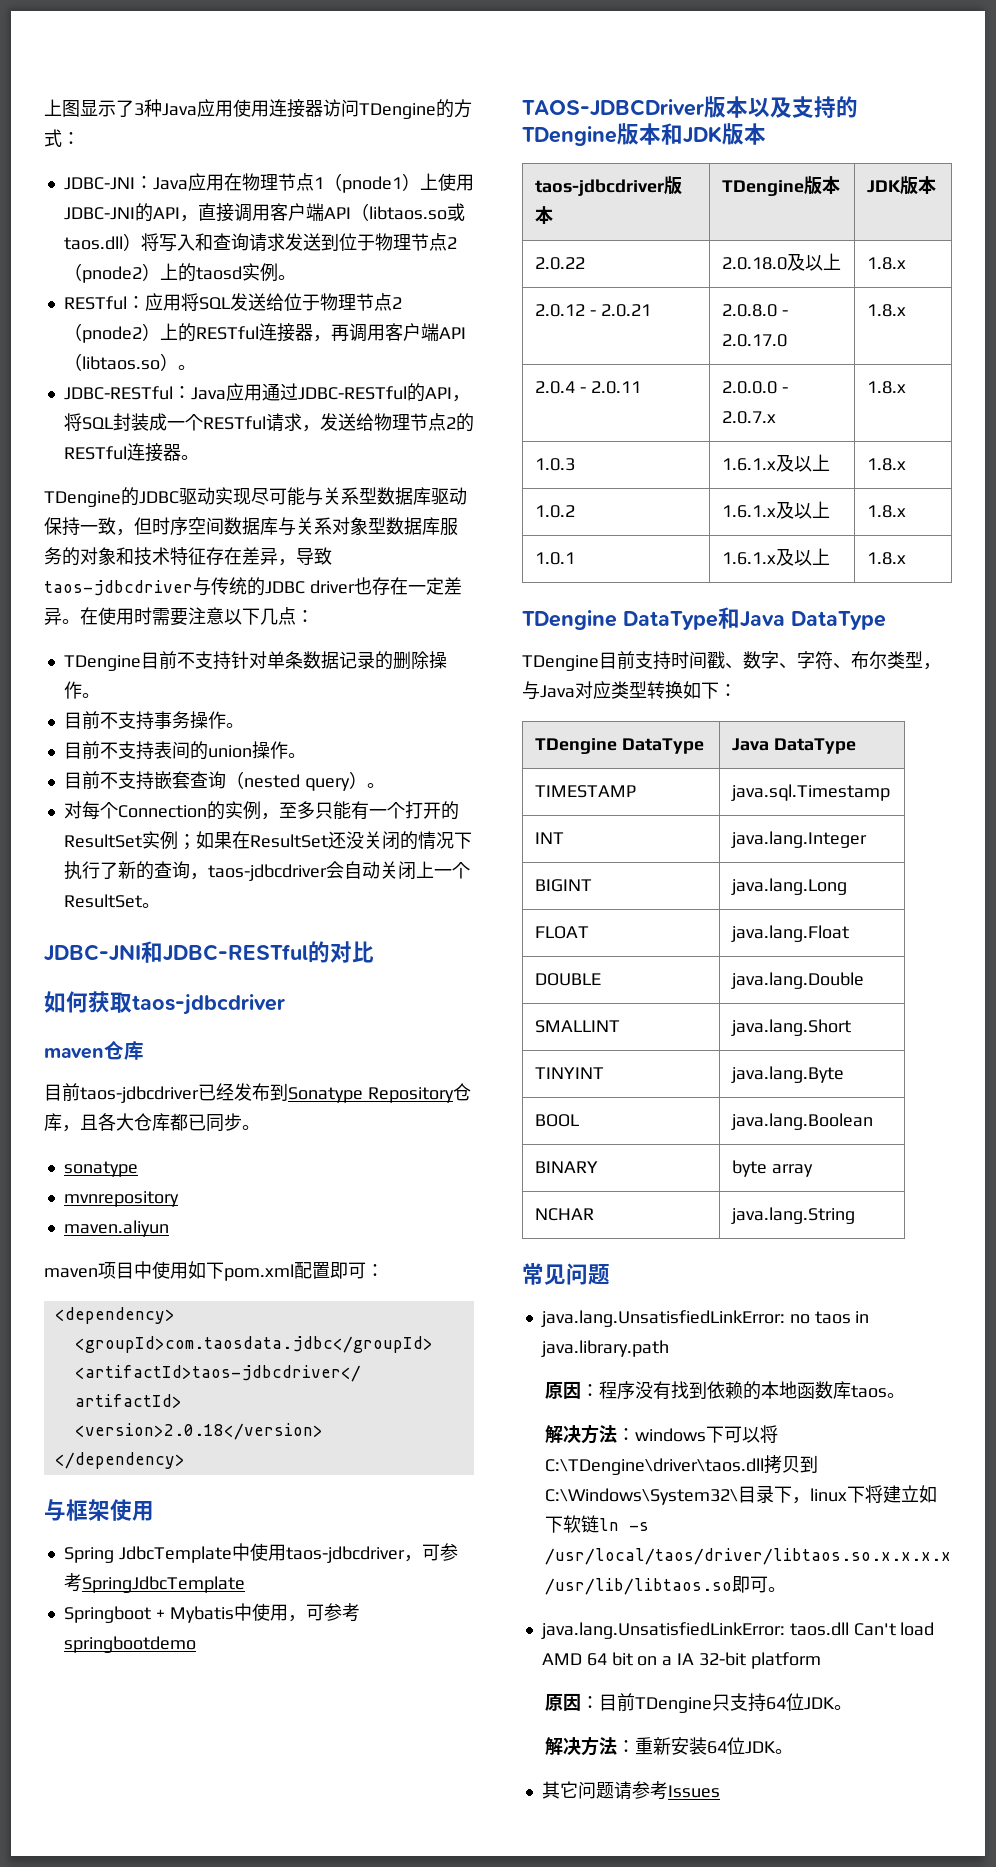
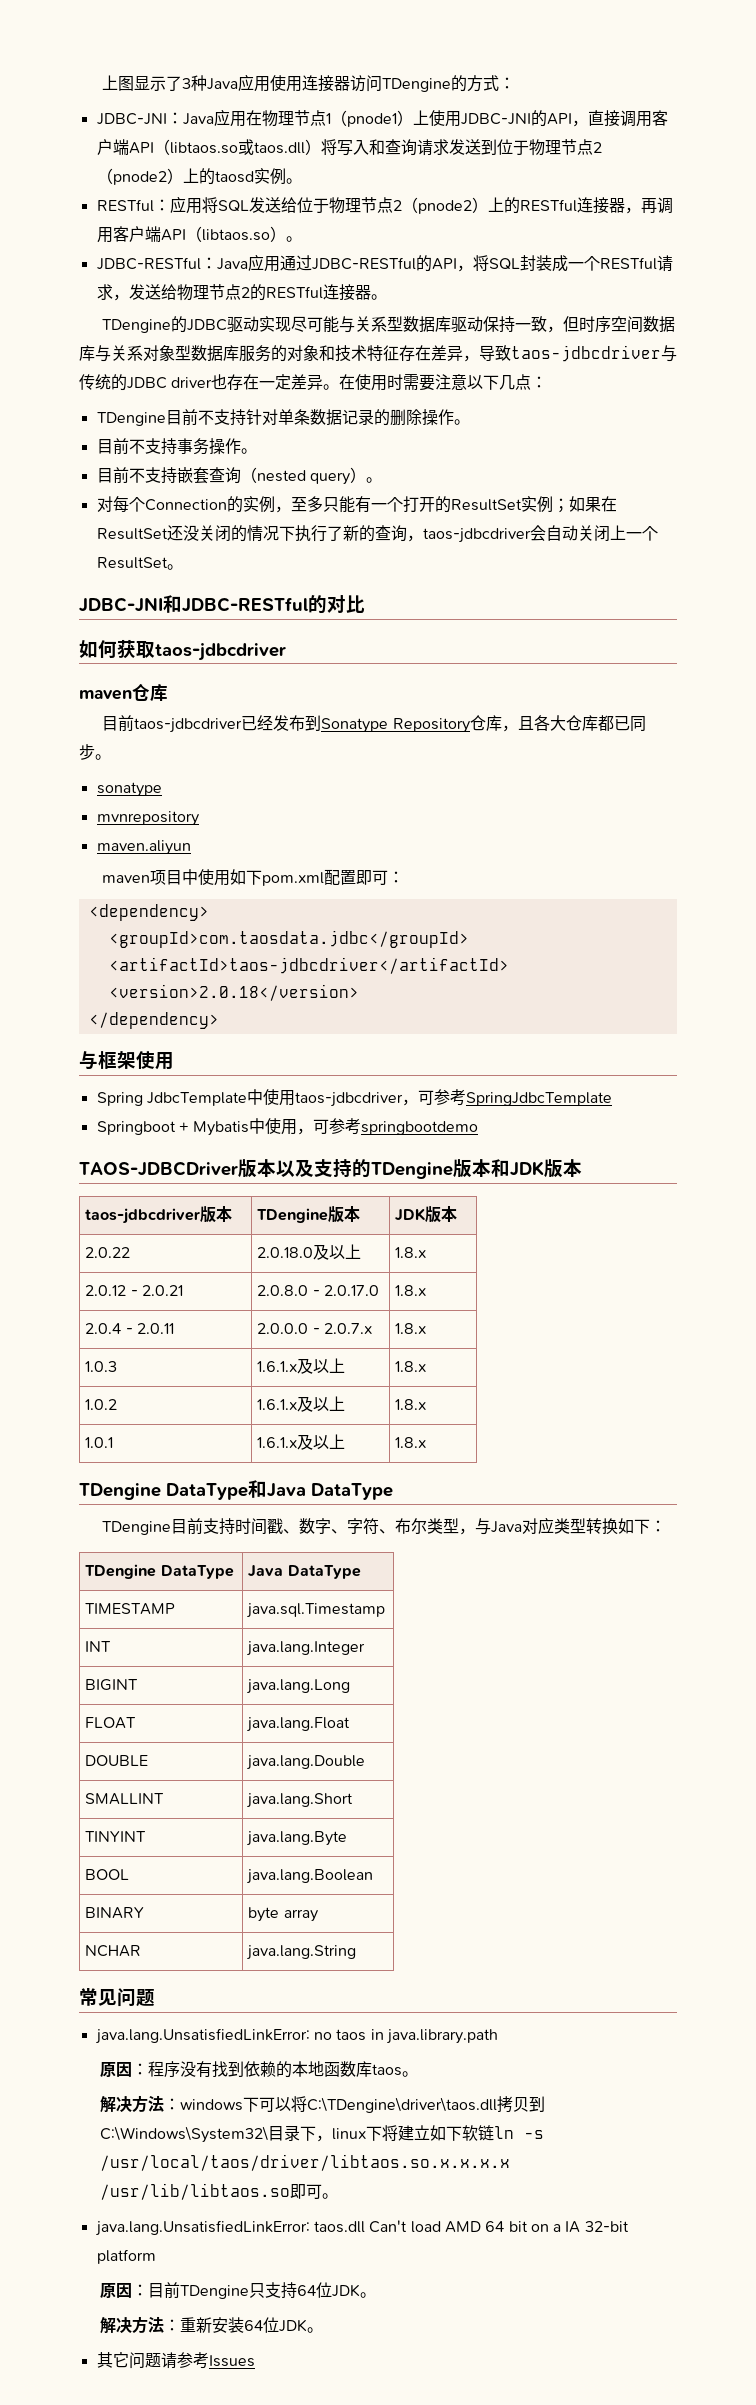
[63,741,306,760] // 目前不支持表间的union操作。 -> (257, 451) none

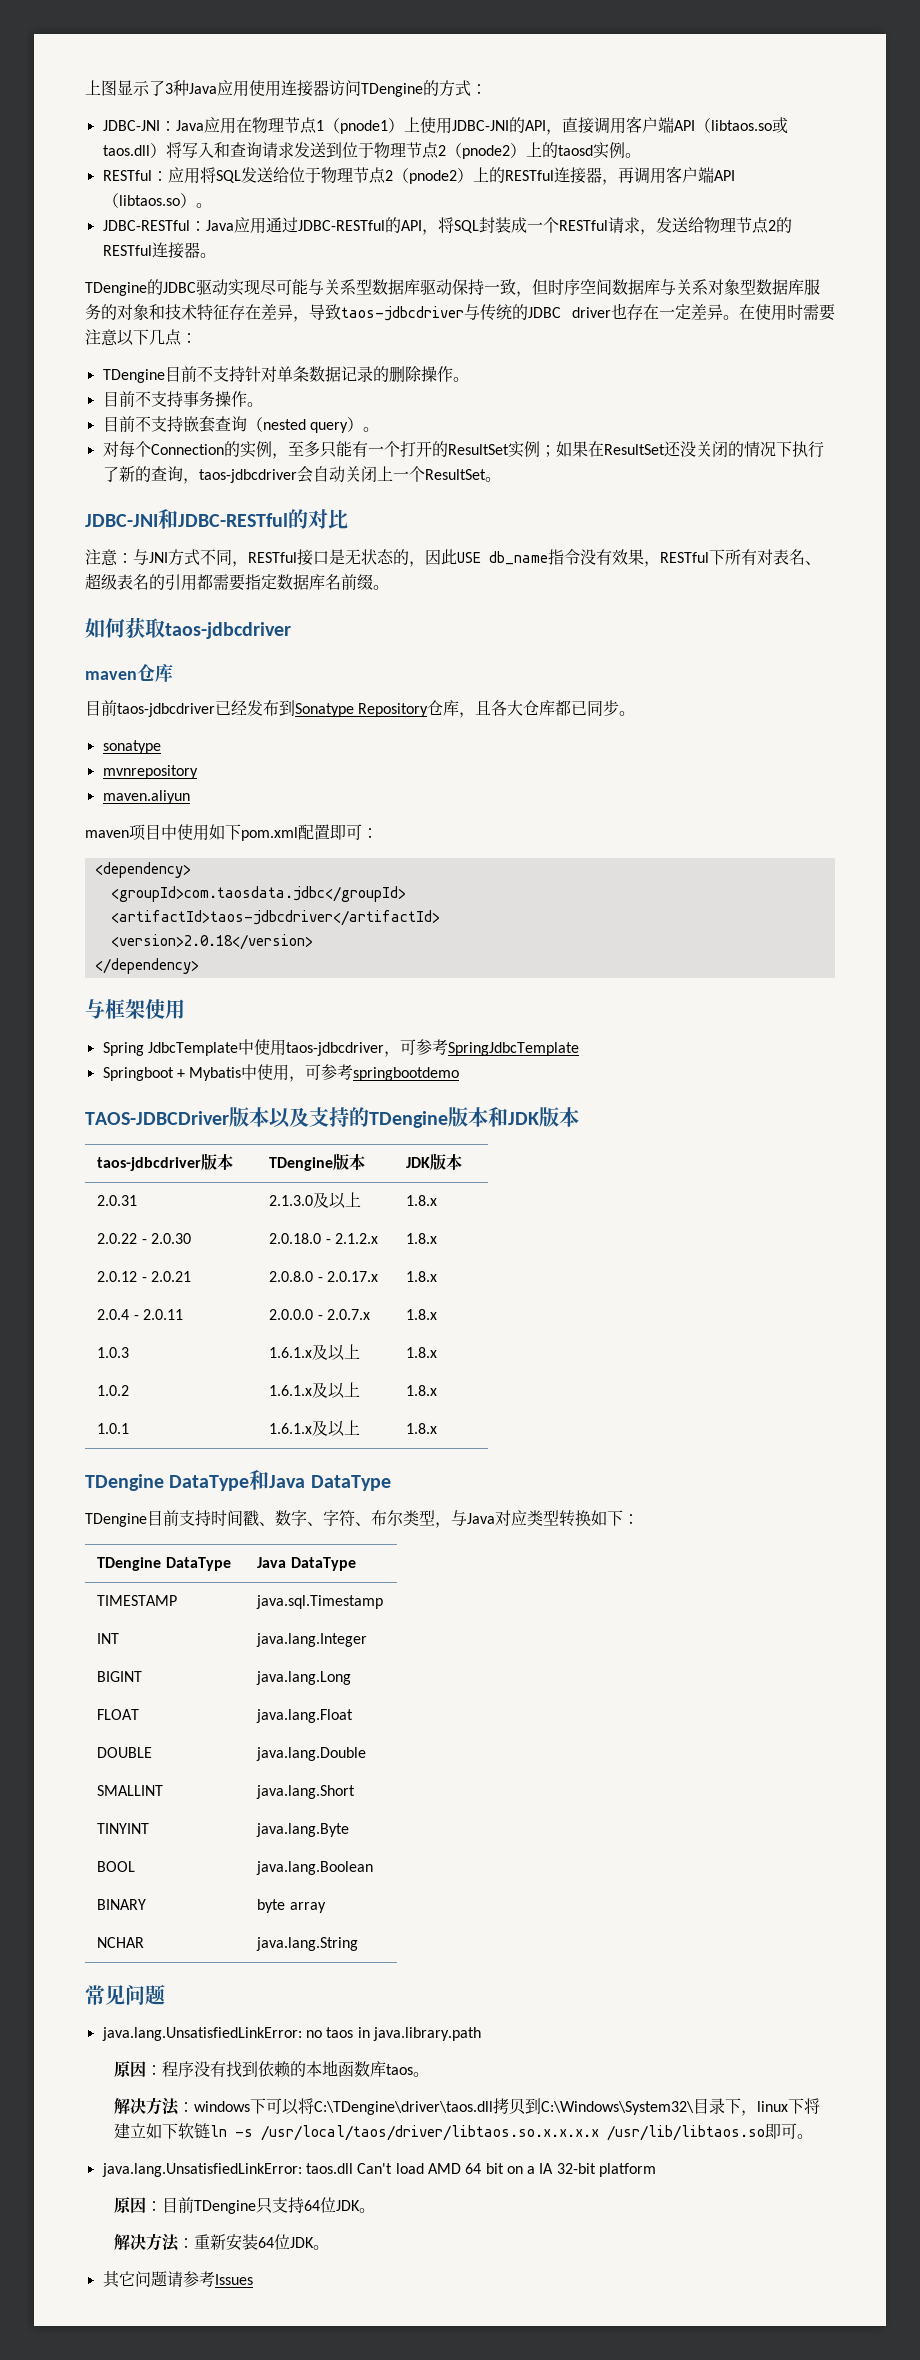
(365, 604) none -> [85,549,821,567] [85,573,389,591] // 注意：与JNI方式不同，RESTful接口是无状态的，因此USE db_name指令没有效果，RESTful下所有对表名、超级表名的引用都需要指定数据库名前缀。
[85,1247,131,1258] [257,1244,362,1260] [395,1247,427,1258] 2.0.22 | 2.0.18.0及以上 | 1.8.x -> [97,1195,138,1206] [269,1192,362,1209] [406,1195,438,1206] [97,1233,191,1244] [269,1233,378,1244] [406,1233,438,1244] 2.0.31 | 2.1.3.0及以上 | 1.8.x // 2.0.22 - 2.0.30 | 2.0.18.0 - 2.1.2.x | 1.8.x
[324,1285,380,1296] 2.0.17.0 -> [326,1271,378,1282] 2.0.17.x

